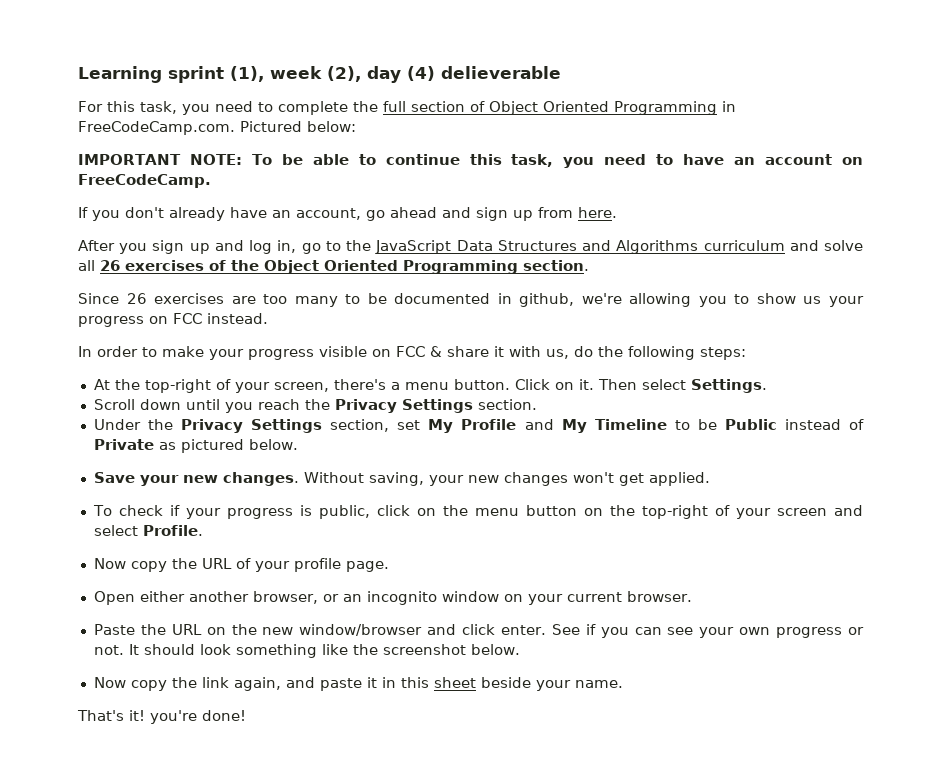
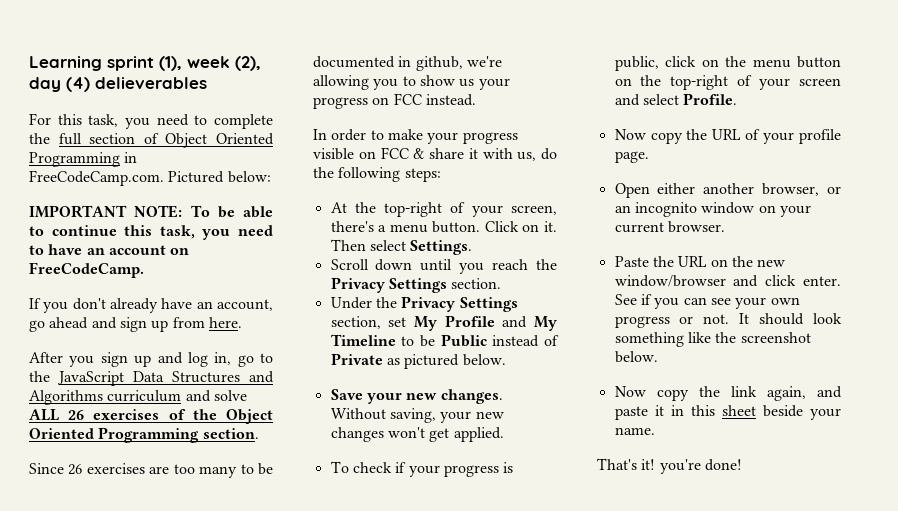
[441,66,561,79] delieverable -> [95,77,207,89] delieverables
[78,260,95,271] all -> [29,409,59,421] ALL

